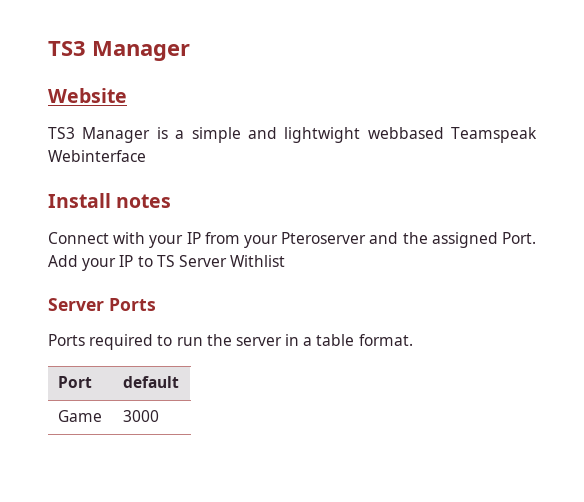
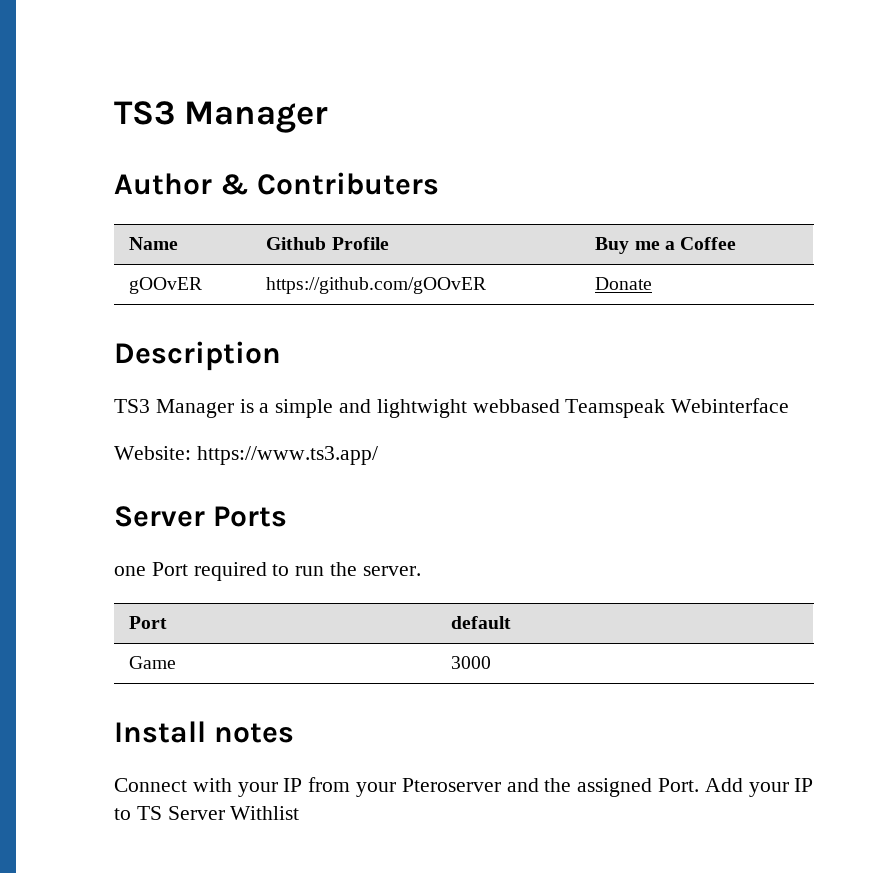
[48,88,127,103] Website -> [114,172,440,195] [129,237,179,250] [266,237,389,250] [595,237,737,254] [129,277,203,294] [266,277,487,294] [595,277,653,290] [114,341,281,371] Author & Contributers // Name | Github Profile | Buy me a Coffee // gOOvER | https://github.com/gOOvER | Donate // Description
(146, 156) none -> [114,446,378,465] [114,506,288,527] [114,562,421,581] [129,616,168,629] [451,616,512,629] [129,656,177,669] [451,656,492,669] // Website: https://www.ts3.app/ // Server Ports // one Port required to run the server. // Port | default // Game | 3000
[48,298,156,311] [48,334,413,350] [58,376,93,388] [123,376,180,388] [58,410,103,422] [123,410,160,422] // Server Ports // Ports required to run the server in a table format. // Port | default // Game | 3000 -> (300, 813) none

